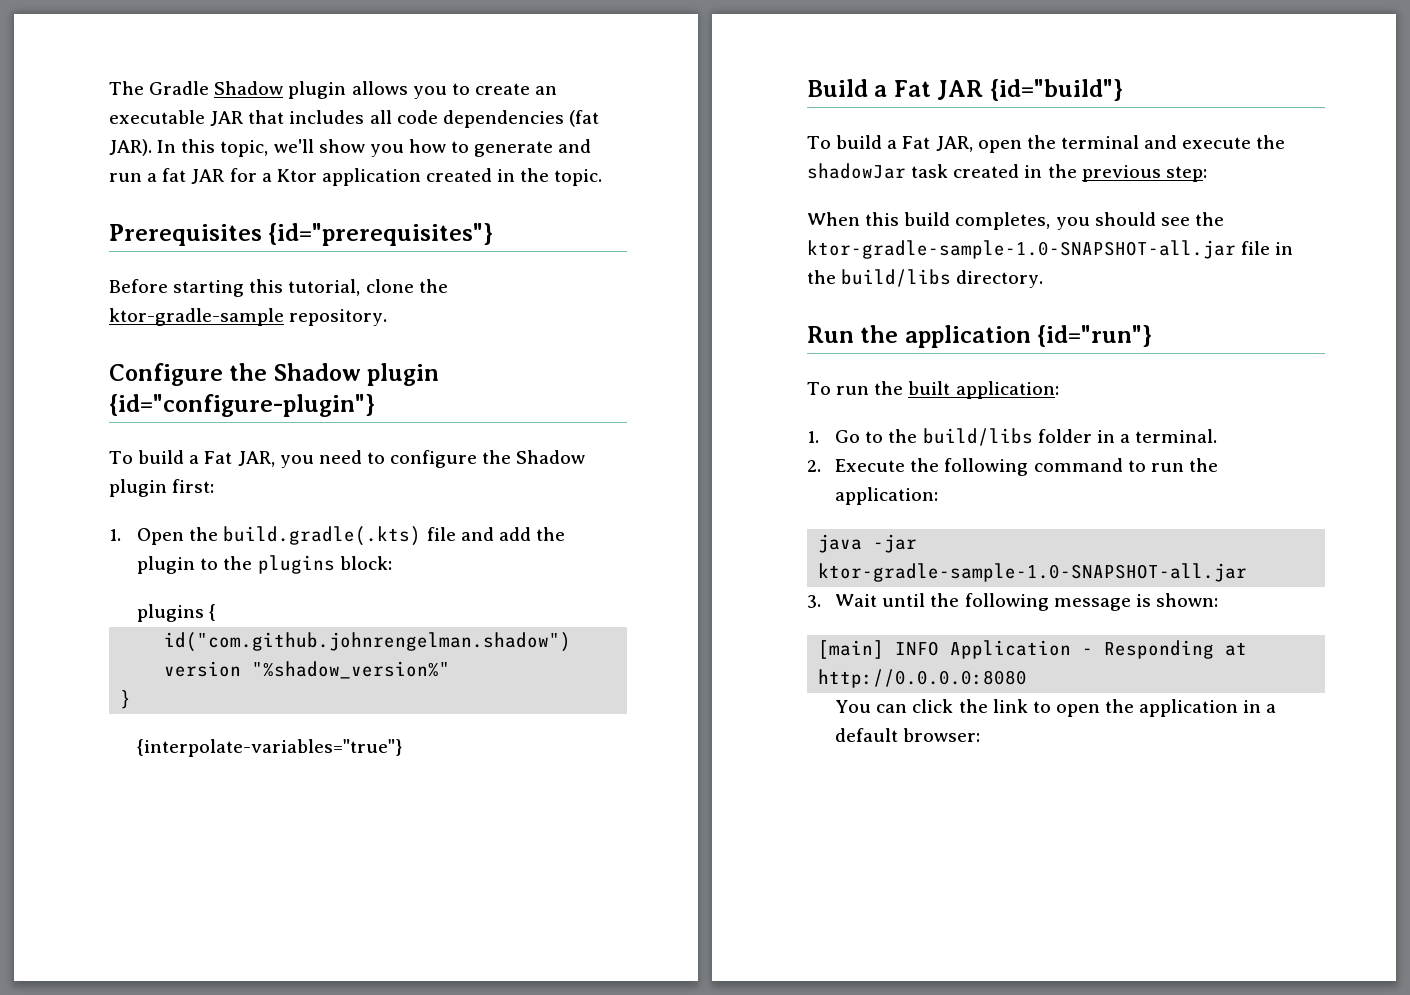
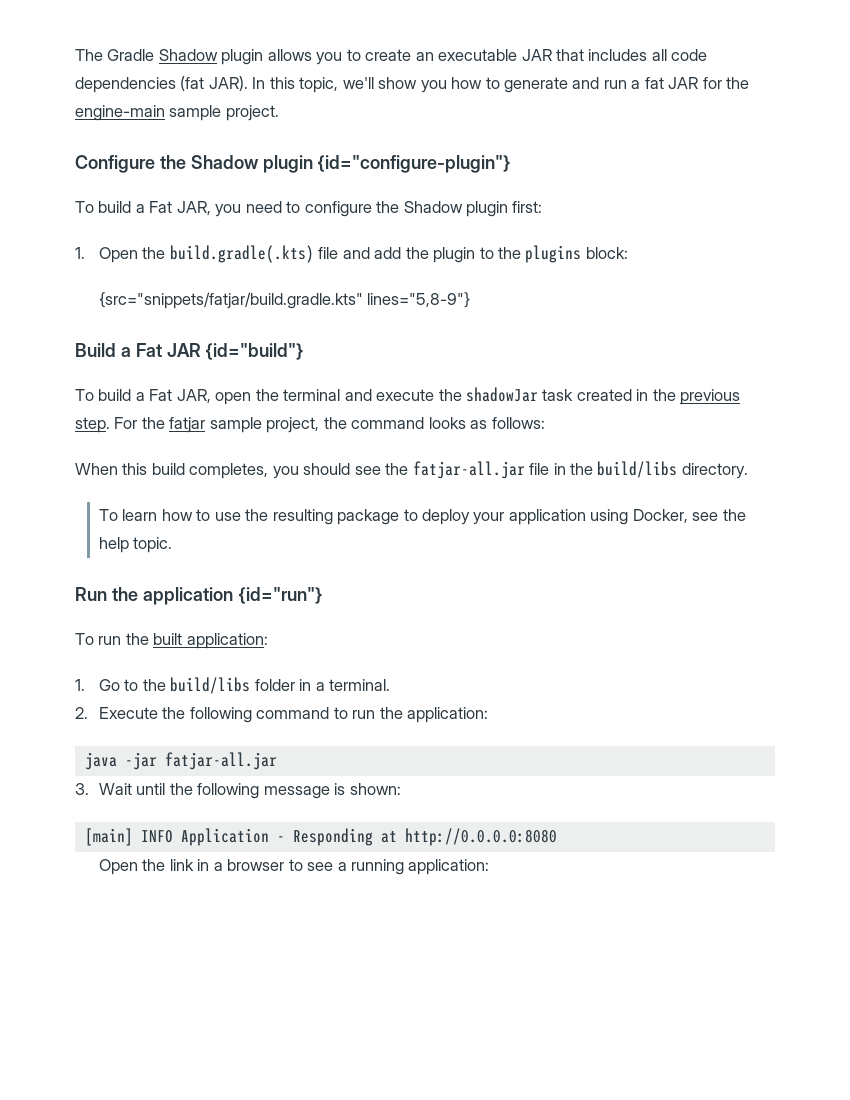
[261,168,603,186] [109,223,494,246] [109,279,448,297] [109,308,388,326] a Ktor application created in the topic. // Prerequisites {id="prerequisites"} // Before starting this tutorial, clone the ktor-gradle-sample repository. -> [726,77,750,89] [75,105,279,121] the engine-main sample project.
[137,604,217,622] [164,632,572,652] [164,661,451,679] [120,690,132,709] [137,739,403,757] plugins { // id("com.github.johnrengelman.shadow") version "%shadow_version%" // } // {interpolate-variables="true"} -> [98,292,471,309] {src="snippets/fatjar/build.gradle.kts" lines="5,8-9"}
[1165,166,1207,182] step: -> [75,417,545,433] step. For the fatjar sample project, the command looks as follows:
[807,240,1236,259] ktor-gradle-sample-1.0-SNAPSHOT-all.jar -> [412,461,525,479] fatjar-all.jar
(1044, 279) none -> [98,509,746,525] [98,537,173,553] // To learn how to use the resulting package to deploy your application using Docker, see the help topic.
[818,563,1248,582] ktor-gradle-sample-1.0-SNAPSHOT-all.jar -> [164,752,277,770] fatjar-all.jar
[835,699,1277,717] [835,728,981,742] You can click the link to open the application in a default browser: -> [98,859,490,875] Open the link in a browser to see a running application:

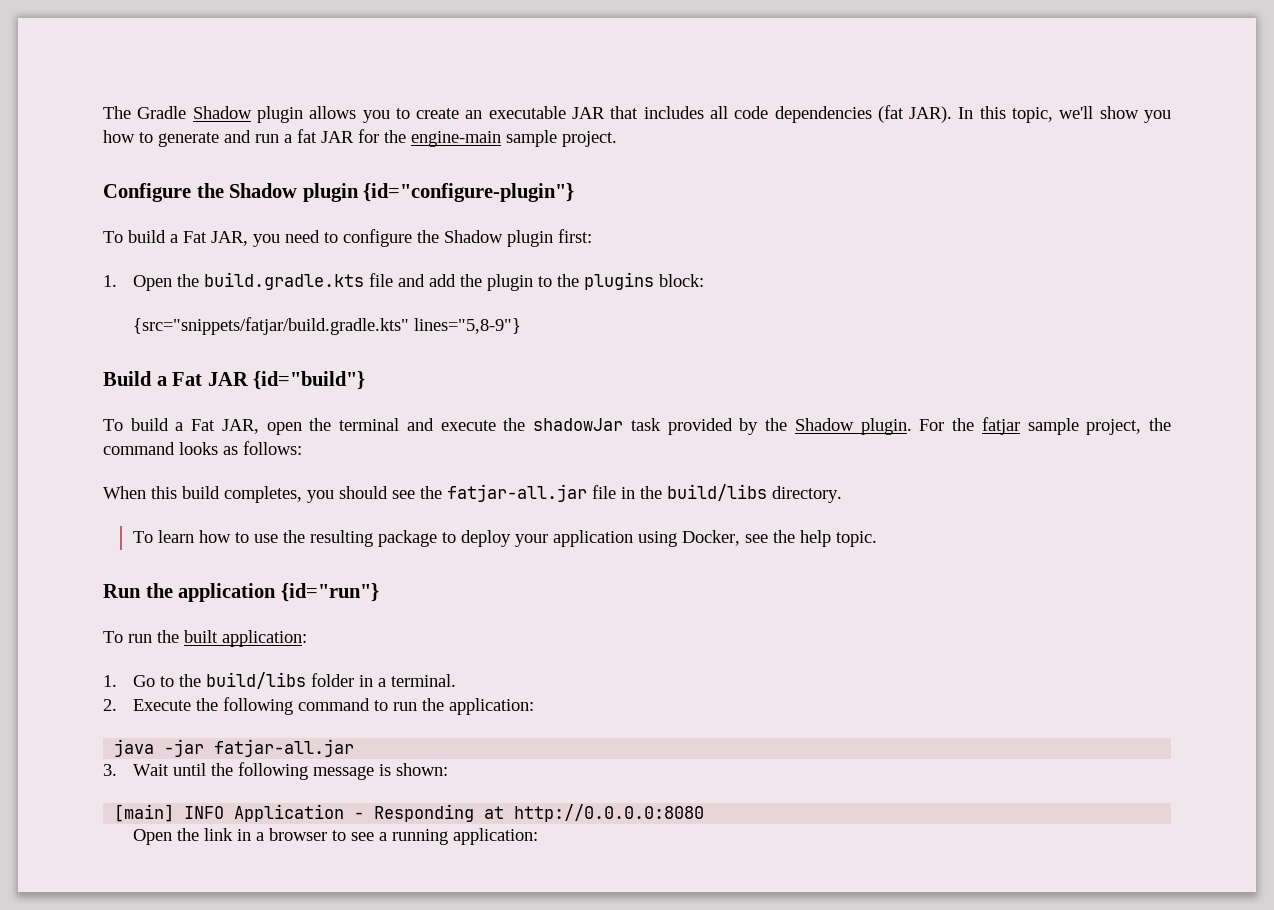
[169,245,314,263] build.gradle(.kts) -> [203,272,364,290] build.gradle.kts
[576,389,741,405] [75,417,110,433] created in the previous step. -> [667,418,912,435] provided by the Shadow plugin.

